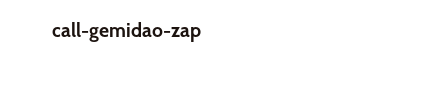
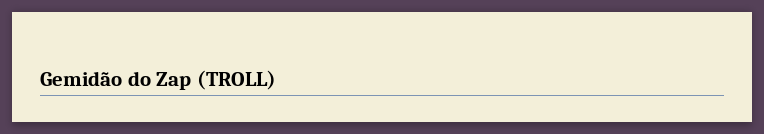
[52,22,201,42] call-gemidao-zap -> [40,70,276,90] Gemidão do Zap (TROLL)

